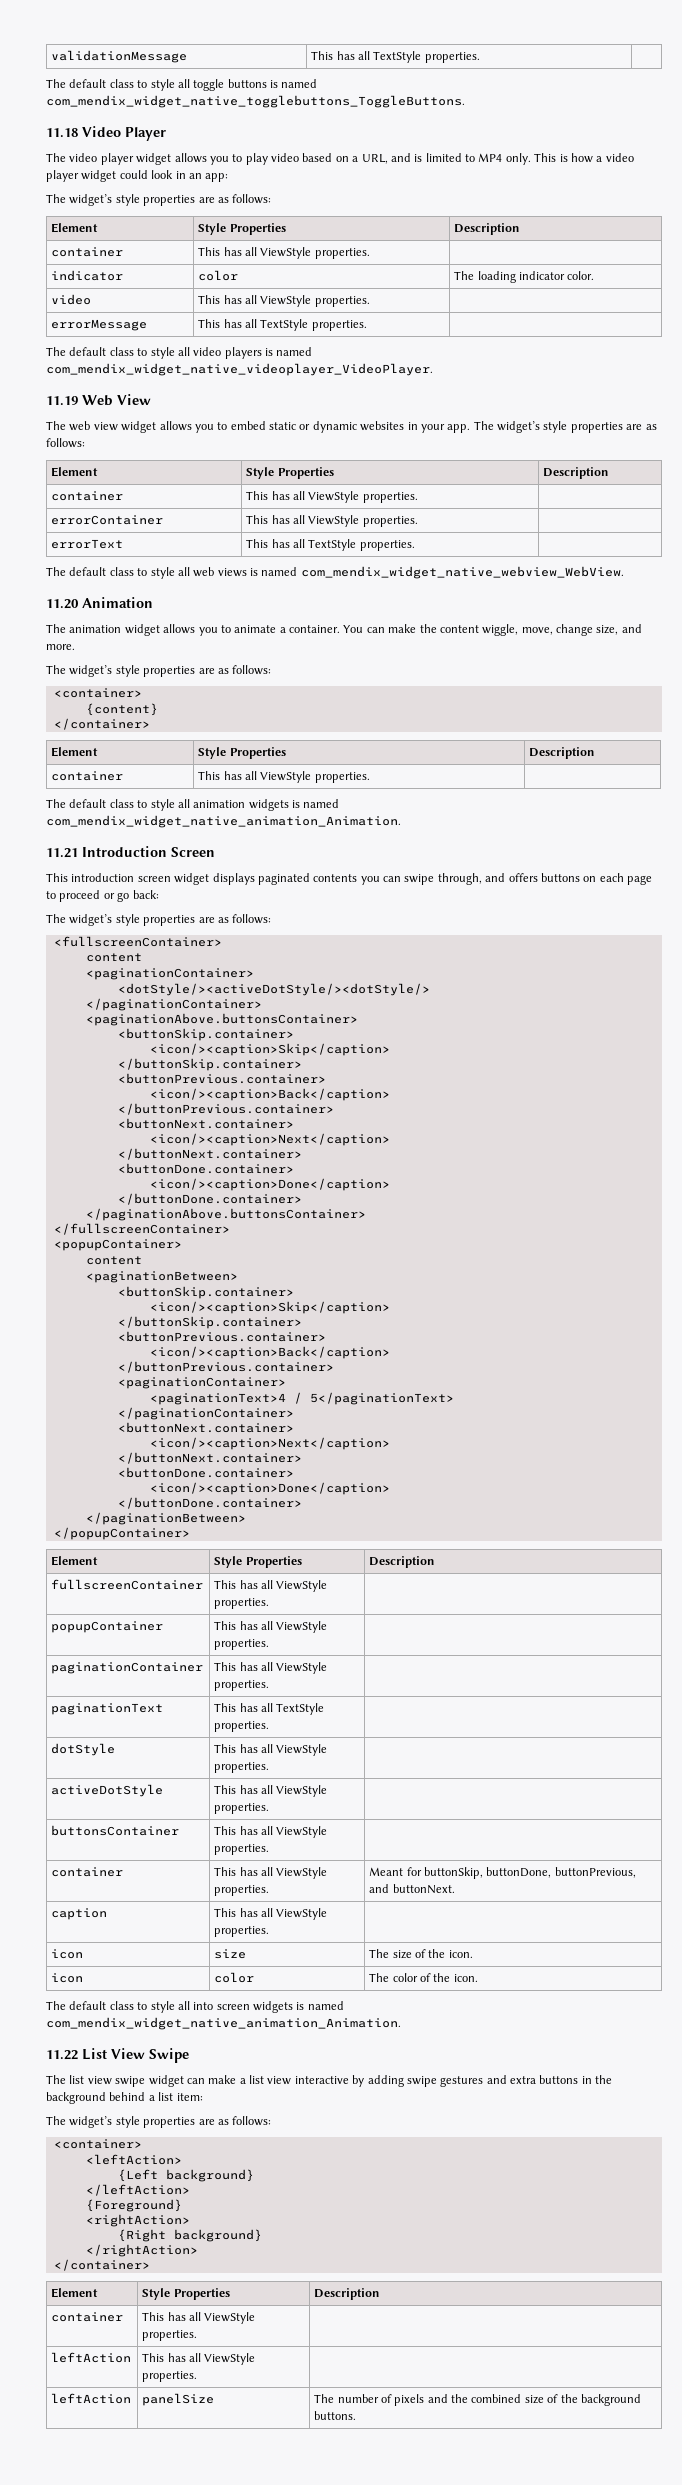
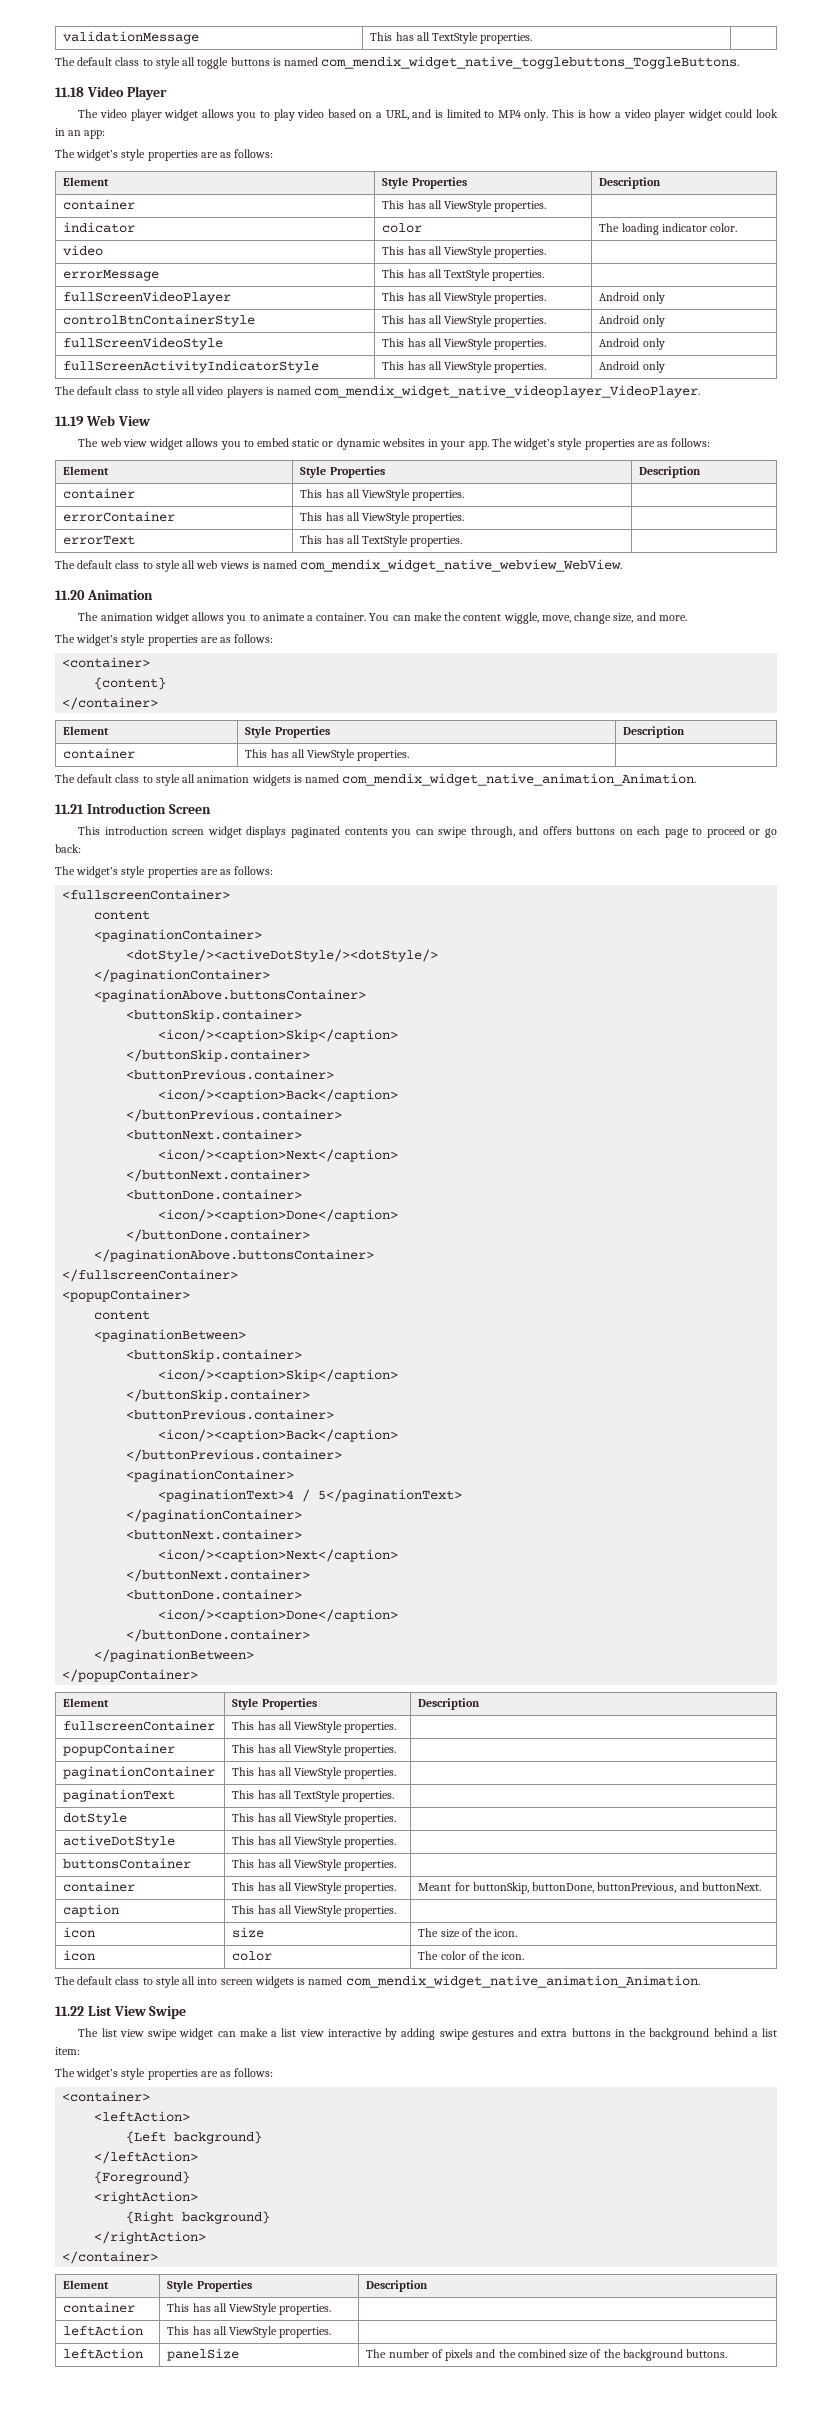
(367, 325) none -> [63,291,232,304] [382,292,547,304] [599,292,665,304] [63,314,256,327] [382,315,547,327] [599,315,665,327] [63,337,224,350] [382,338,547,350] [599,338,665,350] [63,360,320,373] [382,361,547,373] [599,361,665,373] // fullScreenVideoPlayer | This has all ViewStyle properties. | Android only // controlBtnContainerStyle | This has all ViewStyle properties. | Android only // fullScreenVideoStyle | This has all ViewStyle properties. | Android only // fullScreenActivityIndicatorStyle | This has all ViewStyle properties. | Android only

